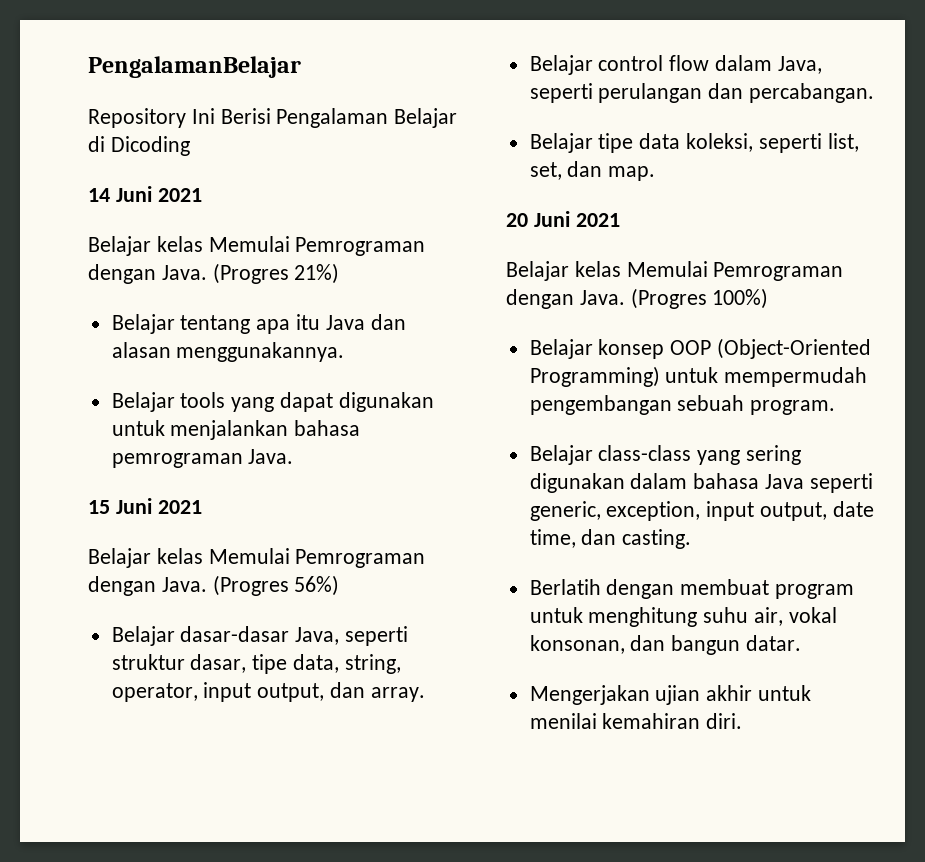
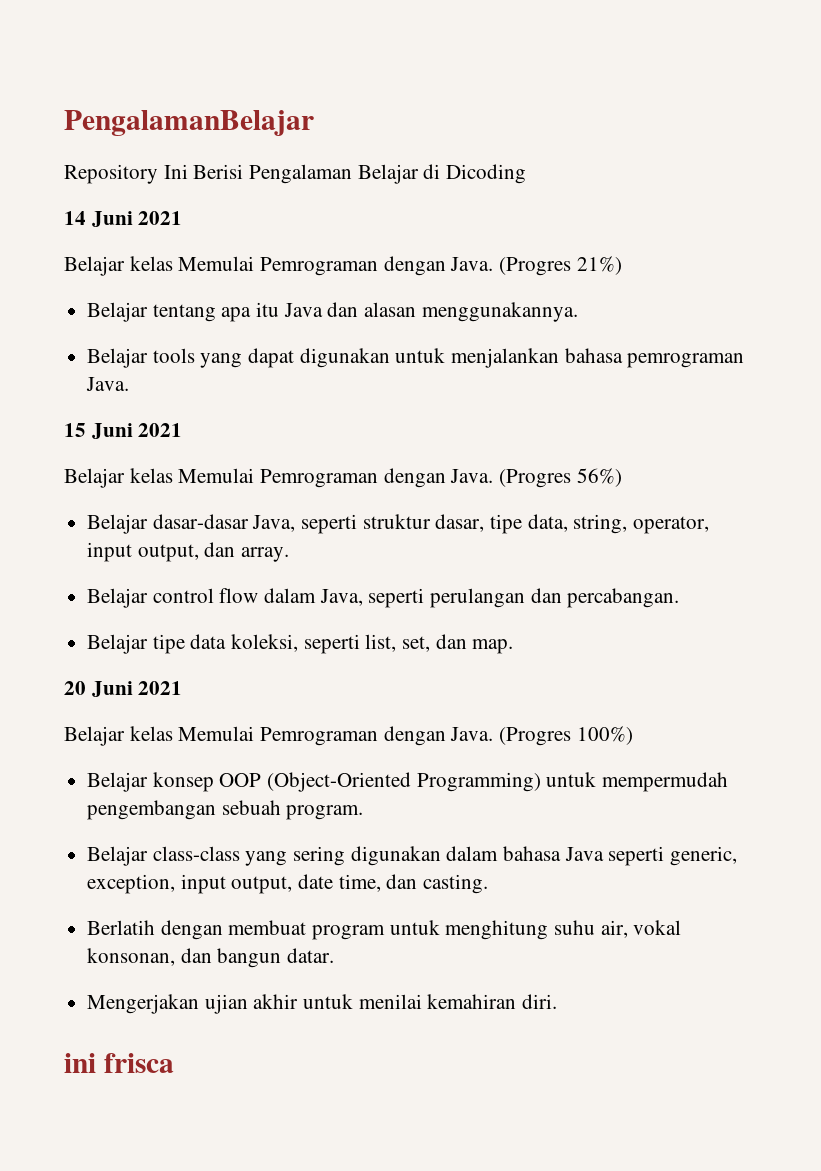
(743, 721) none -> [64,1053,174,1073] // ini frisca

